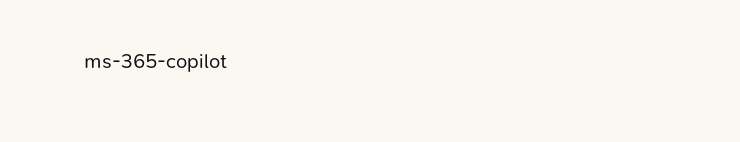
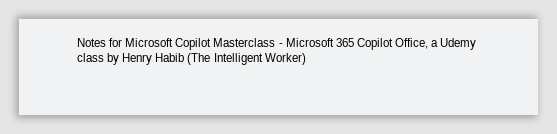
[84,54,227,72] ms-365-copilot -> [77,38,477,50] [77,53,306,65] Notes for Microsoft Copilot Masterclass - Microsoft 365 Copilot Office, a Udemy class by Henry Habib (The Intelligent Worker)

